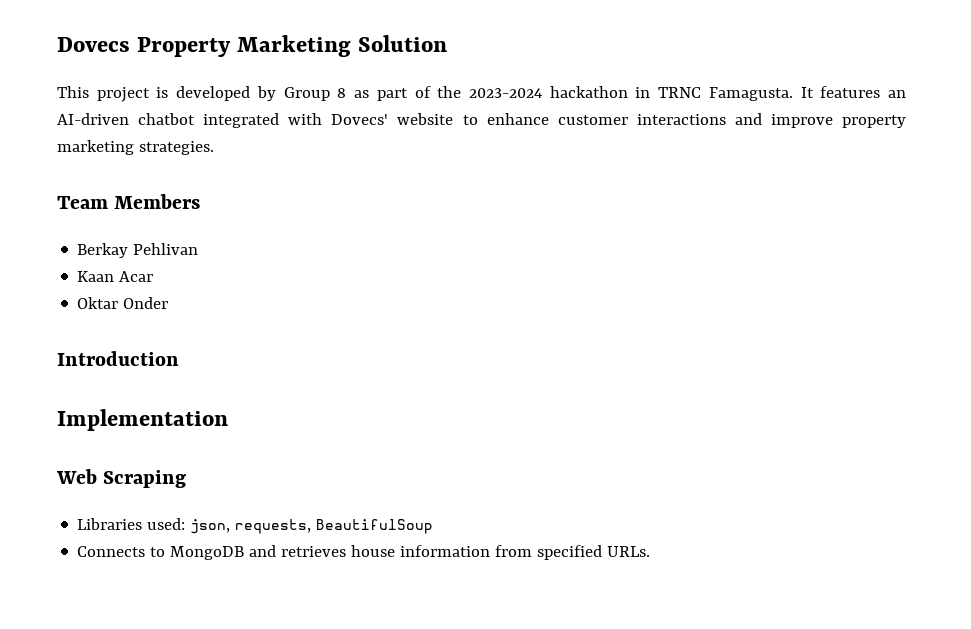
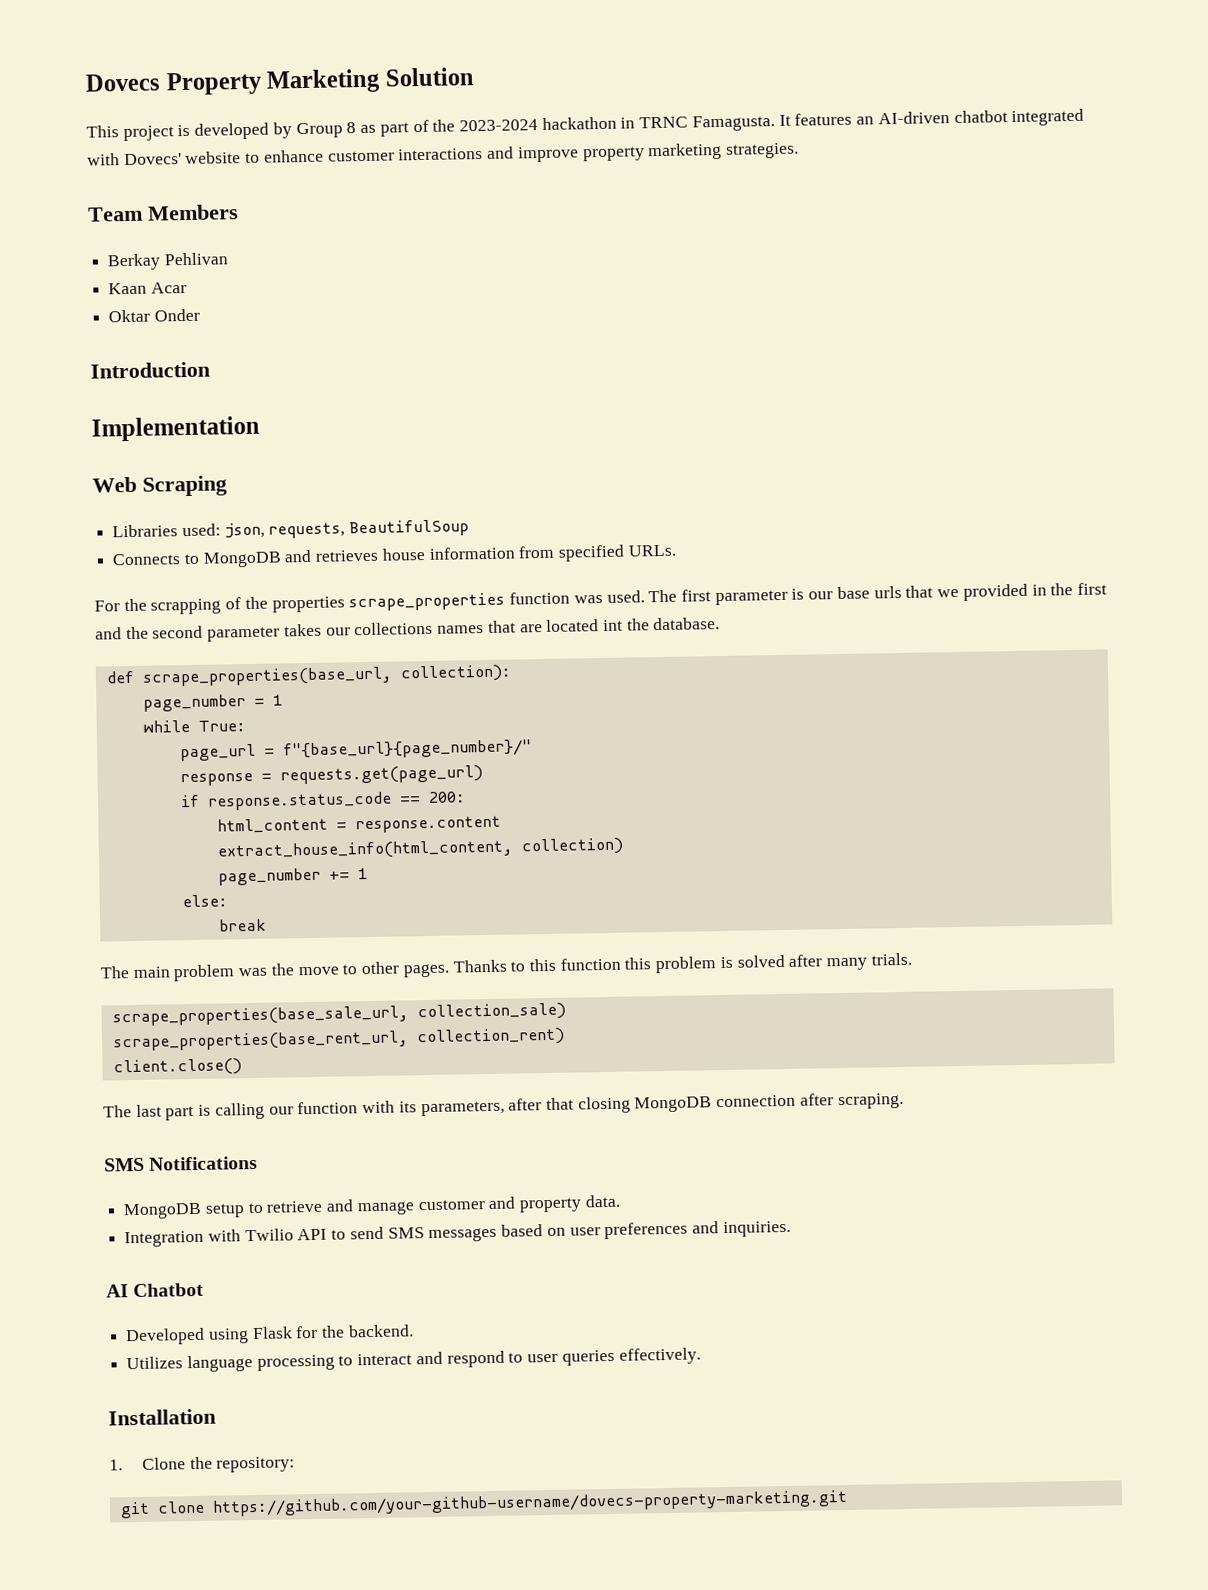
(651, 551) none -> [94,582,1107,615] [95,617,721,642] [105,664,512,687] [142,694,283,712] [142,720,246,733] [179,739,532,762] [179,765,483,787] [179,791,466,811] [216,815,501,834] [216,837,623,861] [217,867,368,886] [181,894,228,908] [218,918,267,932] [100,952,912,982] [111,1002,566,1027] [111,1027,565,1052] [112,1058,242,1077] [103,1092,904,1121] [104,1155,259,1172] [123,1194,620,1220] [124,1220,791,1248] [106,1282,205,1298] [125,1324,414,1346] [126,1347,701,1373] [108,1408,216,1426] [109,1456,296,1473] [119,1489,848,1519] // For the scrapping of the properties scrape_properties function was used. The first parameter is our base urls that we provided in the first and the second parameter takes our collections names that are located int the database. // def scrape_properties(base_url, collection): // page_number = 1 // while True: // page_url = f"{base_url}{page_number}/" // response = requests.get(page_url) // if response.status_code == 200: // html_content = response.content // extract_house_info(html_content, collection) // page_number += 1 // else: // break // The main problem was the move to other pages. Thanks to this function this problem is solved after many trials. // scrape_properties(base_sale_url, collection_sale) // scrape_properties(base_rent_url, collection_rent) // client.close() // The last part is calling our function with its parameters, after that closing MongoDB connection after scraping. // SMS Notifications // MongoDB setup to retrieve and manage customer and property data. // Integration with Twilio API to send SMS messages based on user preferences and inquiries. // AI Chatbot // Developed using Flask for the backend. // Utilizes language processing to interact and respond to user queries effectively. // Installation // 1. Clone the repository: // git clone https://github.com/your-github-username/dovecs-property-marketing.git

